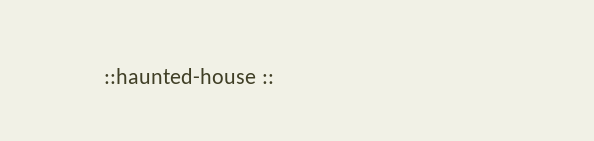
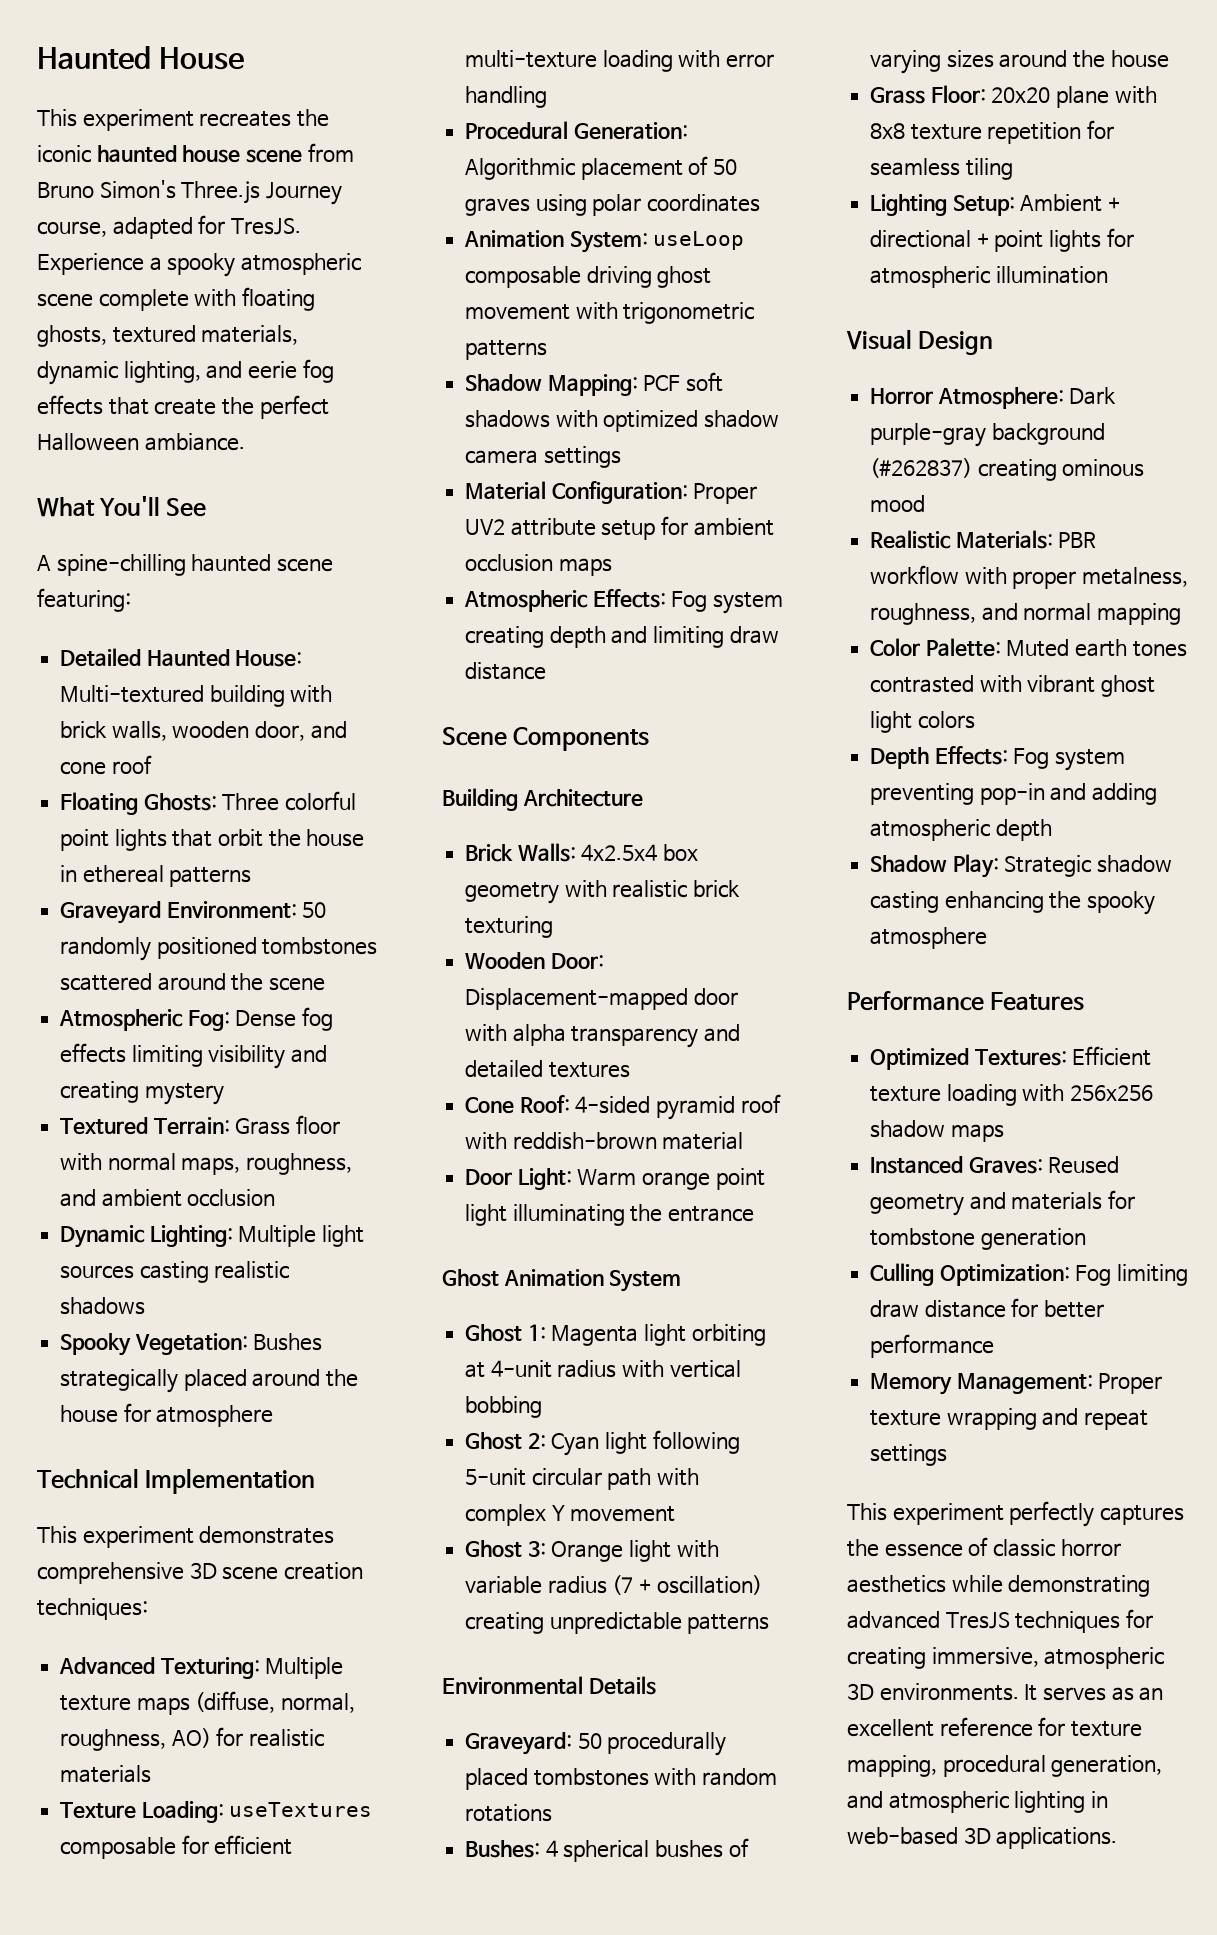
[104,68,274,84] ::haunted-house :: -> [37,46,244,70] [37,109,329,131] [37,143,354,163] [37,180,342,205] [37,215,302,239] [37,253,362,277] [37,287,316,311] [37,325,299,347] [37,359,334,385] [37,395,329,419] [37,433,245,451] [37,496,207,517] [37,554,333,576] [37,588,131,612] [60,648,303,667] [60,685,333,707] [60,721,347,741] [60,755,152,775] [60,791,357,815] [60,829,365,851] [60,865,252,887] [60,901,327,924] [60,937,378,961] [60,973,326,991] [59,1007,334,1031] [60,1043,328,1069] [60,1081,224,1105] [60,1115,341,1135] [60,1153,353,1175] [60,1189,276,1207] [60,1225,365,1248] [60,1261,290,1283] [60,1297,146,1315] [60,1333,323,1356] [60,1369,359,1393] [60,1403,274,1427] [37,1468,316,1494] [37,1526,335,1548] [37,1562,363,1584] [37,1598,148,1620] [59,1657,344,1679] [60,1691,356,1715] [60,1727,325,1751] [60,1765,152,1783] [60,1801,373,1823] [60,1835,293,1859] [465,50,775,72] [465,86,548,108] [465,121,688,140] [465,156,738,180] [465,194,761,216] [464,230,745,253] [465,266,712,288] [465,302,755,324] [465,340,548,360] [465,372,724,396] [465,410,780,432] [465,446,621,468] [465,481,758,504] [465,516,774,540] [465,554,612,576] [464,589,784,614] [465,626,779,648] [465,662,547,680] [442,727,650,751] [442,788,643,811] [465,843,699,862] [465,880,741,904] [465,916,554,938] [465,952,604,970] [465,988,738,1010] [465,1024,741,1048] [465,1060,630,1078] [465,1094,781,1120] [465,1132,744,1150] [465,1168,765,1190] [465,1204,755,1226] [442,1269,682,1292] [465,1324,766,1346] [465,1360,741,1378] [465,1396,543,1418] [465,1430,740,1456] [465,1468,700,1490] [465,1504,676,1526] [465,1540,719,1562] [465,1575,762,1595] [465,1612,770,1634] [442,1676,656,1695] [465,1732,727,1756] [465,1768,778,1790] [465,1804,553,1822] [465,1838,749,1862] [870,50,1169,74] [870,85,1157,108] [870,120,1115,144] [870,158,1013,180] [870,194,1121,216] [870,228,1134,252] [870,266,1108,288] [846,329,994,355] [870,387,1117,409] [870,423,1105,447] [870,458,1145,481] [870,495,926,512] [870,530,1097,549] [870,565,1189,589] [870,603,1182,625] [870,638,1187,657] [870,675,1156,697] [870,711,975,733] [870,746,1126,771] [870,783,1158,805] [870,819,1052,841] [870,854,1173,878] [870,891,1156,915] [870,927,988,949] [847,991,1085,1011] [870,1046,1152,1070] [870,1084,1154,1106] [870,1120,1004,1142] [870,1156,1120,1174] [870,1190,1136,1216] [870,1228,1086,1250] [870,1263,1189,1286] [870,1298,1105,1318] [870,1334,995,1358] [870,1373,1163,1395] [870,1408,1149,1430] [870,1444,948,1466] [847,1501,1184,1527] [847,1537,1121,1557] [847,1575,1151,1597] [847,1609,1153,1633] [847,1647,1165,1669] [847,1683,1164,1701] [847,1717,1142,1737] [847,1755,1163,1777] [847,1791,1108,1813] [847,1827,1118,1849] Haunted House // This experiment recreates the iconic haunted house scene from Bruno Simon's Three.js Journey course, adapted for TresJS. Experience a spooky atmospheric scene complete with floating ghosts, textured materials, dynamic lighting, and eerie fog effects that create the perfect Halloween ambiance. // What You'll See // A spine-chilling haunted scene featuring: // Detailed Haunted House: Multi-textured building with brick walls, wooden door, and cone roof // Floating Ghosts: Three colorful point lights that orbit the house in ethereal patterns // Graveyard Environment: 50 randomly positioned tombstones scattered around the scene // Atmospheric Fog: Dense fog effects limiting visibility and creating mystery // Textured Terrain: Grass floor with normal maps, roughness, and ambient occlusion // Dynamic Lighting: Multiple light sources casting realistic shadows // Spooky Vegetation: Bushes strategically placed around the house for atmosphere // Technical Implementation // This experiment demonstrates comprehensive 3D scene creation techniques: // Advanced Texturing: Multiple texture maps (diffuse, normal, roughness, AO) for realistic materials // Texture Loading: useTextures composable for efficient multi-texture loading with error handling // Procedural Generation: Algorithmic placement of 50 graves using polar coordinates // Animation System: useLoop composable driving ghost movement with trigonometric patterns // Shadow Mapping: PCF soft shadows with optimized shadow camera settings // Material Configuration: Proper UV2 attribute setup for ambient occlusion maps // Atmospheric Effects: Fog system creating depth and limiting draw distance // Scene Components // Building Architecture // Brick Walls: 4x2.5x4 box geometry with realistic brick texturing // Wooden Door: Displacement-mapped door with alpha transparency and detailed textures // Cone Roof: 4-sided pyramid roof with reddish-brown material // Door Light: Warm orange point light illuminating the entrance // Ghost Animation System // Ghost 1: Magenta light orbiting at 4-unit radius with vertical bobbing // Ghost 2: Cyan light following 5-unit circular path with complex Y movement // Ghost 3: Orange light with variable radius (7 + oscillation) creating unpredictable patterns // Environmental Details // Graveyard: 50 procedurally placed tombstones with random rotations // Bushes: 4 spherical bushes of varying sizes around the house // Grass Floor: 20x20 plane with 8x8 texture repetition for seamless tiling // Lighting Setup: Ambient + directional + point lights for atmospheric illumination // Visual Design // Horror Atmosphere: Dark purple-gray background (#262837) creating ominous mood // Realistic Materials: PBR workflow with proper metalness, roughness, and normal mapping // Color Palette: Muted earth tones contrasted with vibrant ghost light colors // Depth Effects: Fog system preventing pop-in and adding atmospheric depth // Shadow Play: Strategic shadow casting enhancing the spooky atmosphere // Performance Features // Optimized Textures: Efficient texture loading with 256x256 shadow maps // Instanced Graves: Reused geometry and materials for tombstone generation // Culling Optimization: Fog limiting draw distance for better performance // Memory Management: Proper texture wrapping and repeat settings // This experiment perfectly captures the essence of classic horror aesthetics while demonstrating advanced TresJS techniques for creating immersive, atmospheric 3D environments. It serves as an excellent reference for texture mapping, procedural generation, and atmospheric lighting in web-based 3D applications.

